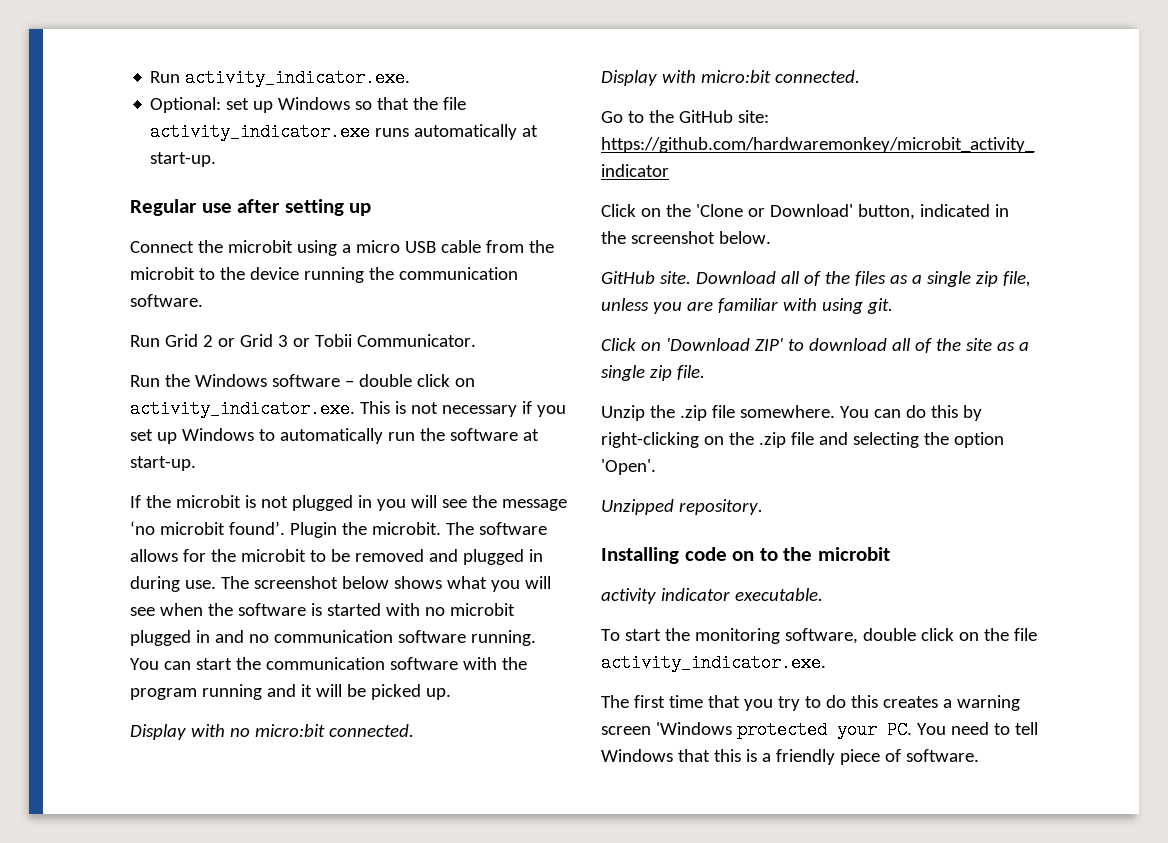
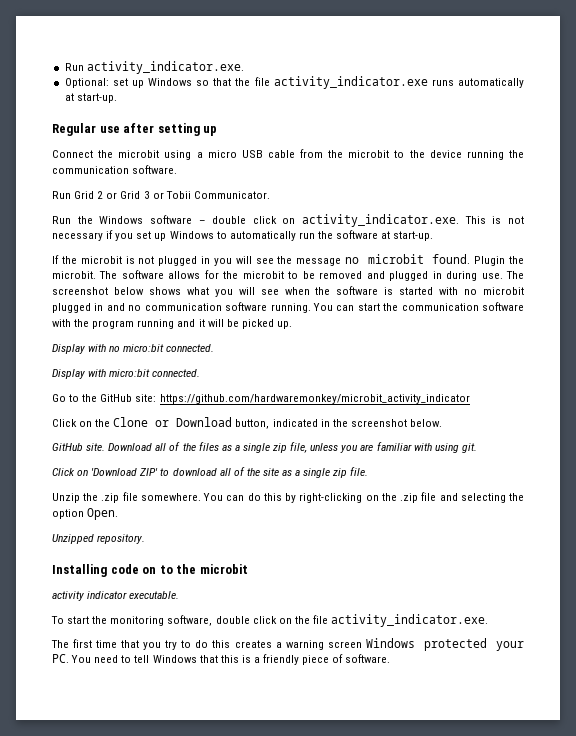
[130,521,285,535] ‘no microbit found’. -> [345,254,471,264] no microbit found.
[695,204,853,217] 'Clone or Download' -> [113,417,233,427] Clone or Download
[601,459,656,475] 'Open'. -> [87,508,119,520] Open.
[655,722,732,735] 'Windows -> [365,638,415,648] Windows

